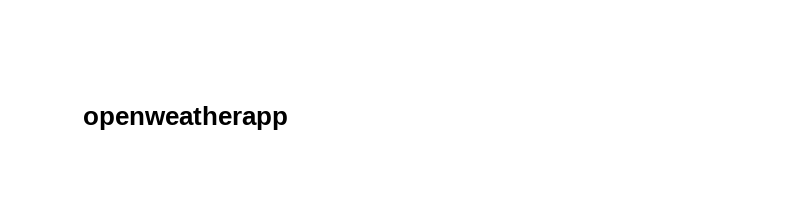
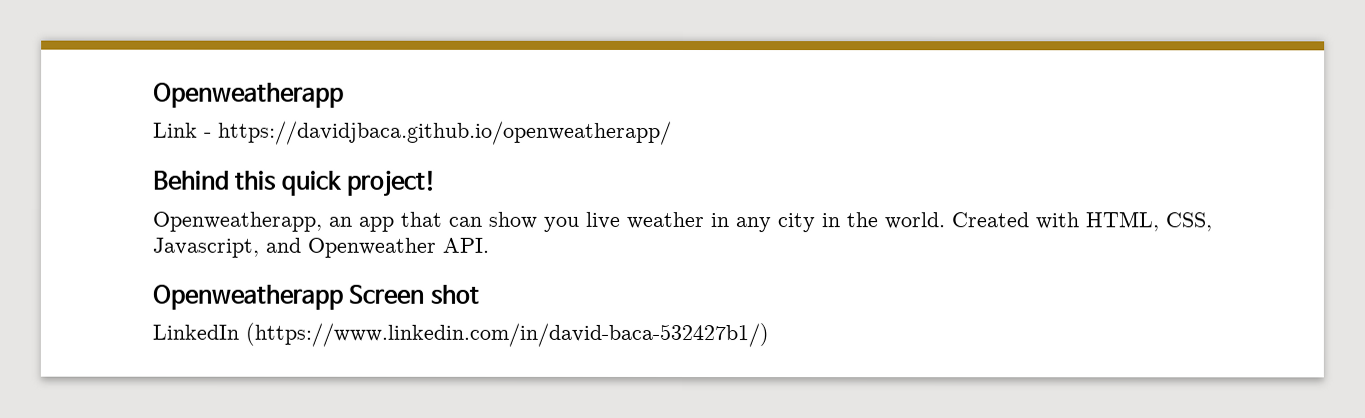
[83,106,288,130] openweatherapp -> [153,82,344,108] [153,120,672,145] [153,169,438,197] [152,211,1212,233] [152,237,489,258] [152,284,479,310] [152,322,769,348] Openweatherapp // Link - https://davidjbaca.github.io/openweatherapp/ // Behind this quick project! // Openweatherapp, an app that can show you live weather in any city in the world. Created with HTML, CSS, Javascript, and Openweather API. // Openweatherapp Screen shot // LinkedIn (https://www.linkedin.com/in/david-baca-532427b1/)

